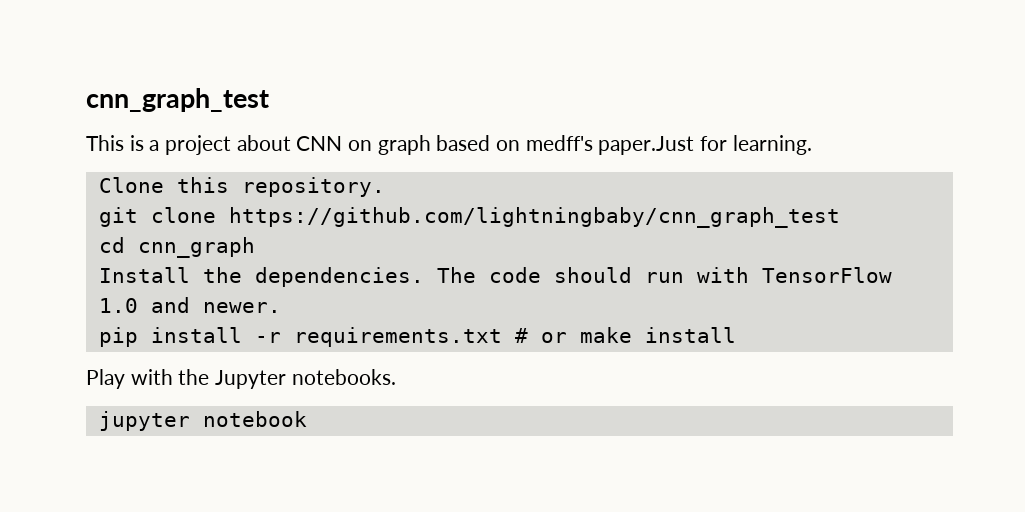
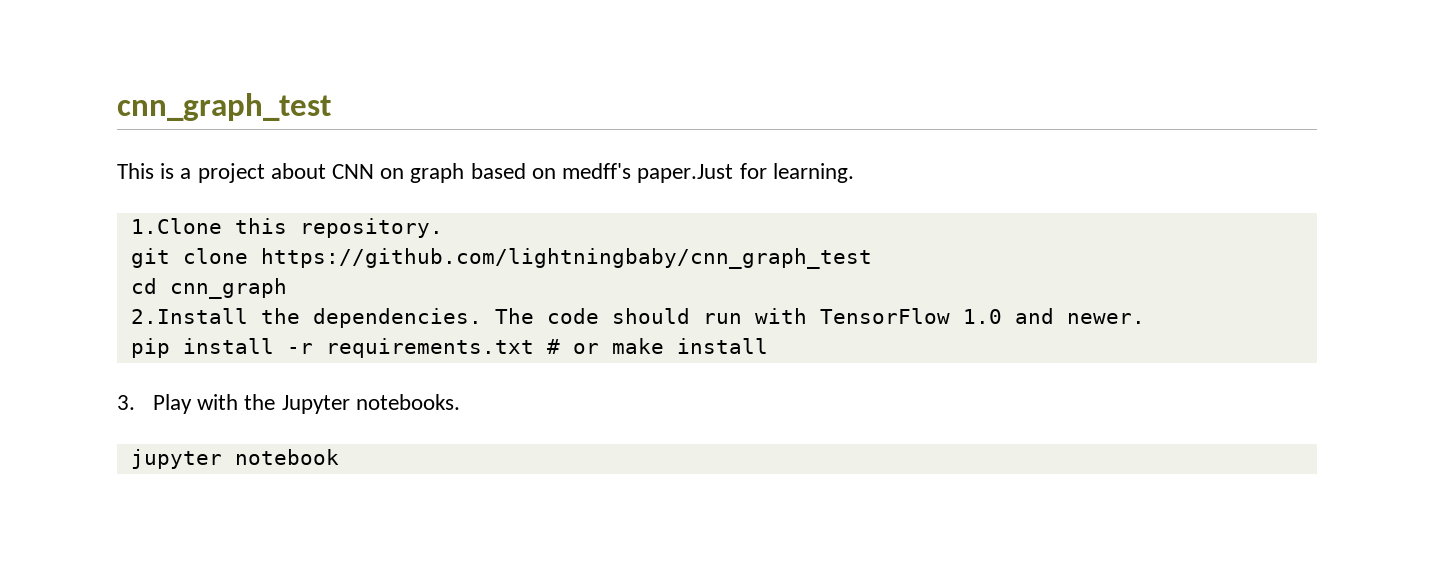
[98,177,164,193] Clone -> [130,218,222,234] 1.Clone
[98,267,190,283] Install -> [130,308,248,324] 2.Install
(736, 335) none -> [117,395,135,410] 3.

